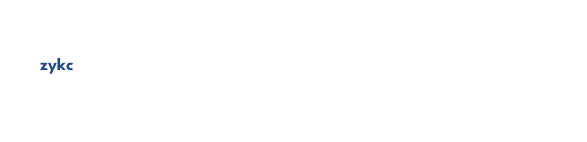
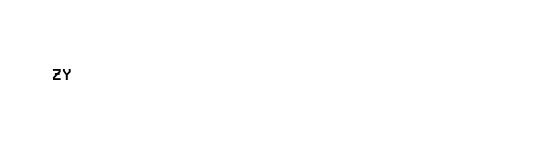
[39,57,74,74] zykc -> [52,69,72,80] ZY

